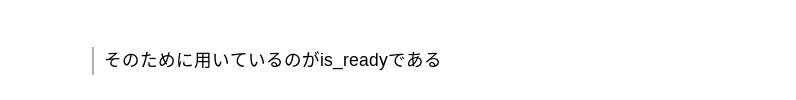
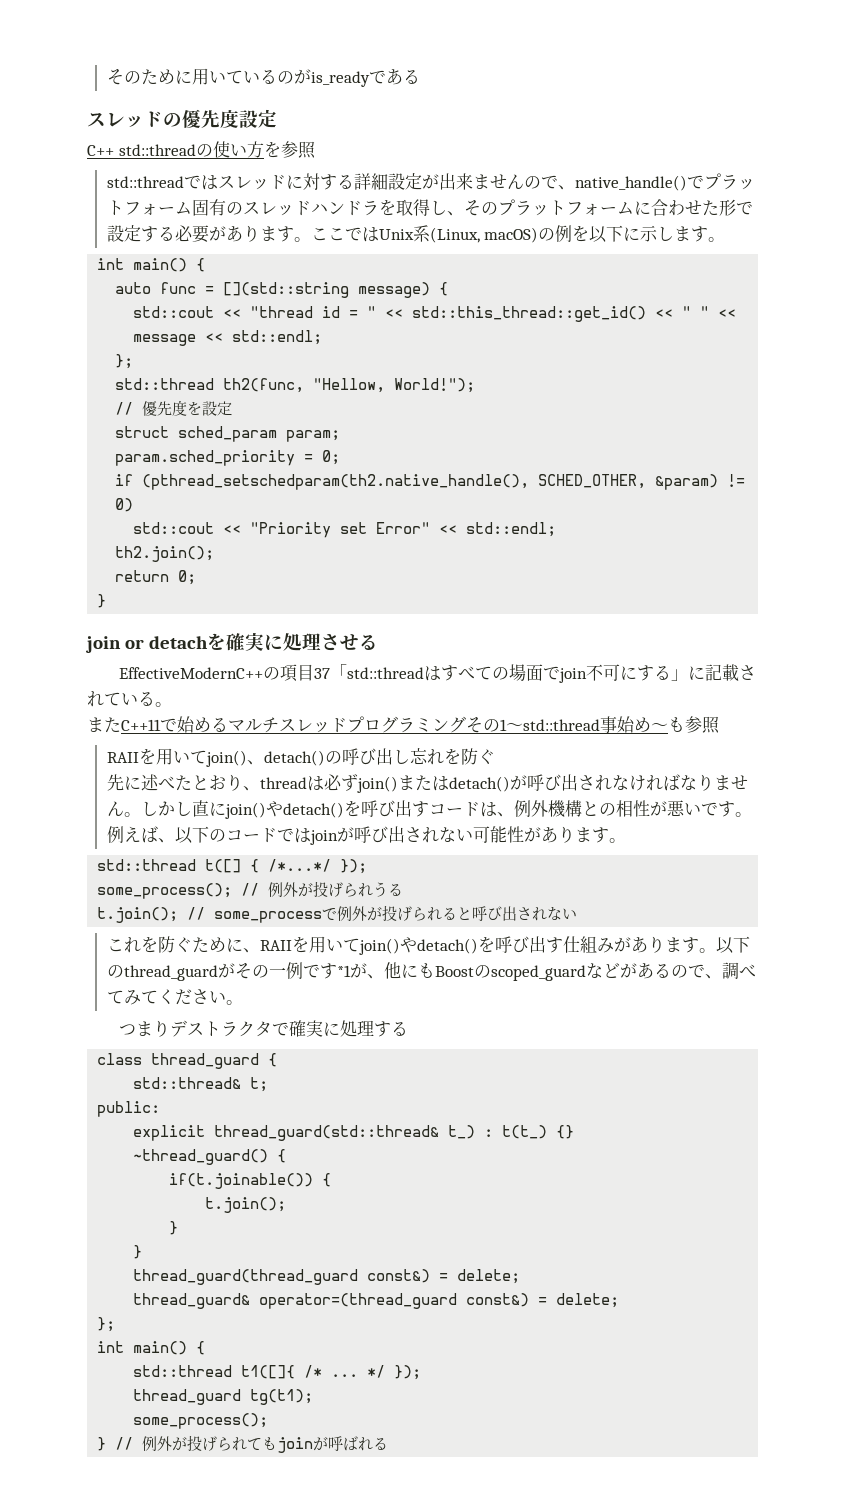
(442, 59) none -> [87,109,277,128] [87,141,316,159] [106,173,755,191] [106,199,753,216] [106,225,726,243] [97,258,206,272] [115,282,449,298] [133,306,737,322] [133,330,323,346] [115,354,134,369] [115,378,476,393] [115,400,233,416] [115,426,341,442] [115,450,341,466] [115,474,746,490] [115,498,134,512] [133,522,557,538] [115,546,215,562] [115,570,197,585] [97,594,107,608] [86,632,378,653] [119,664,757,683] [87,691,172,707] [87,716,720,734] [106,748,495,767] [106,774,748,793] [106,800,752,819] [106,826,626,845] [97,859,368,874] [97,881,404,899] [97,905,578,923] [106,936,750,955] [106,962,756,981] [106,989,243,1005] [119,1020,409,1037] [97,1053,278,1069] [133,1077,269,1092] [97,1101,161,1117] [133,1125,575,1141] [133,1149,287,1165] [169,1173,332,1189] [205,1197,287,1213] [169,1221,179,1235] [133,1245,143,1259] [133,1269,521,1285] [133,1293,620,1309] [97,1317,116,1332] [97,1341,206,1355] [133,1365,422,1380] [133,1389,314,1405] [133,1413,269,1429] [97,1435,389,1453] // スレッドの優先度設定 // C++ std::threadの使い方を参照 // std::threadではスレッドに対する詳細設定が出来ませんので、native_handle()でプラットフォーム固有のスレッドハンドラを取得し、そのプラットフォームに合わせた形で設定する必要があります。ここではUnix系(Linux, macOS)の例を以下に示します。 // int main() { // auto func = [](std::string message) { // std::cout << "thread id = " << std::this_thread::get_id() << " " << message << std::endl; // }; // std::thread th2(func, "Hellow, World!"); // // 優先度を設定 // struct sched_param param; // param.sched_priority = 0; // if (pthread_setschedparam(th2.native_handle(), SCHED_OTHER, &param) != 0) // std::cout << "Priority set Error" << std::endl; // th2.join(); // return 0; // } // join or detachを確実に処理させる // EffectiveModernC++の項目37「std::threadはすべての場面でjoin不可にする」に記載されている。 // またC++11で始めるマルチスレッドプログラミングその1～std::thread事始め～も参照 // RAIIを用いてjoin()、detach()の呼び出し忘れを防ぐ // 先に述べたとおり、threadは必ずjoin()またはdetach()が呼び出されなければなりません。しかし直にjoin()やdetach()を呼び出すコードは、例外機構との相性が悪いです。例えば、以下のコードではjoinが呼び出されない可能性があります。 // std::thread t([] { /*...*/ }); // some_process(); // 例外が投げられうる // t.join(); // some_processで例外が投げられると呼び出されない // これを防ぐために、RAIIを用いてjoin()やdetach()を呼び出す仕組みがあります。以下のthread_guardがその一例です*1が、他にもBoostのscoped_guardなどがあるので、調べてみてください。 // つまりデストラクタで確実に処理する // class thread_guard { // std::thread& t; // public: // explicit thread_guard(std::thread& t_) : t(t_) {} // ~thread_guard() { // if(t.joinable()) { // t.join(); // } // } // thread_guard(thread_guard const&) = delete; // thread_guard& operator=(thread_guard const&) = delete; // }; // int main() { // std::thread t1([]{ /* ... */ }); // thread_guard tg(t1); // some_process(); // } // 例外が投げられてもjoinが呼ばれる

